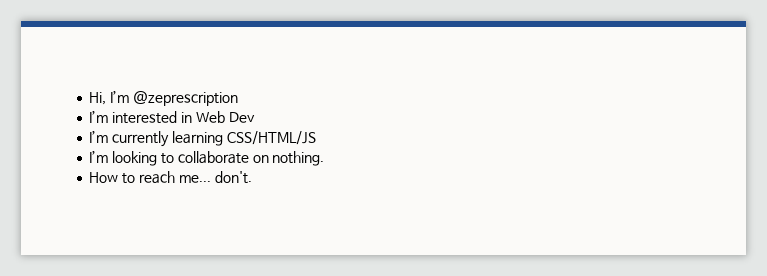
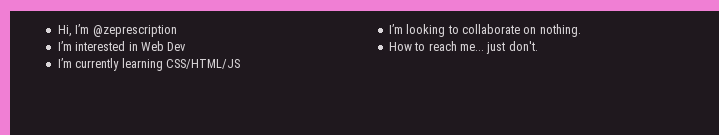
(211, 179) none -> [486,42,506,54] just

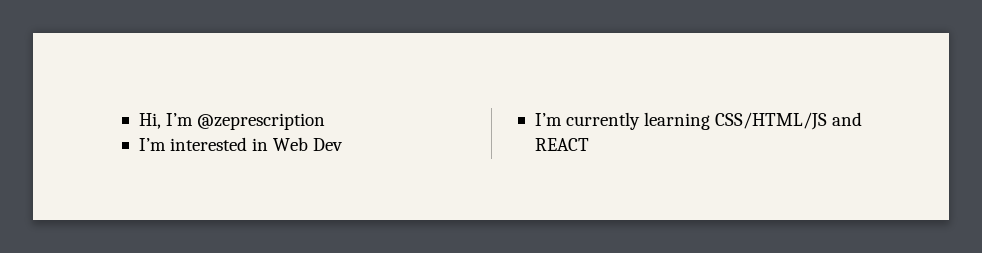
[388,24,581,37] [388,41,538,54] // I’m looking to collaborate on nothing. // How to reach me... just don't. -> [832,112,863,126] [534,138,589,151] and REACT

